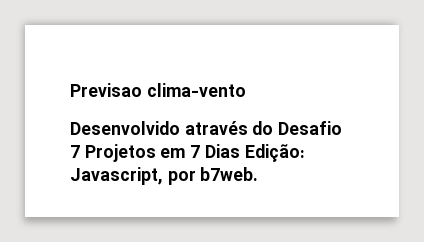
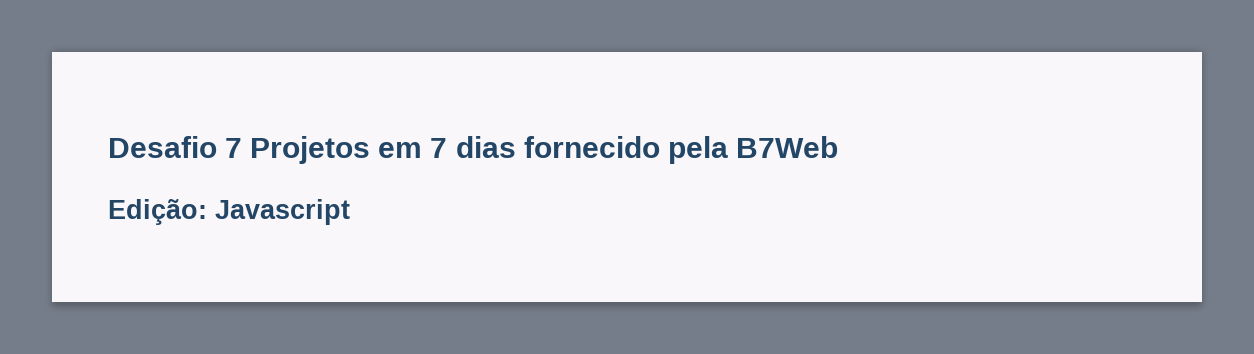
[70,83,246,97] [70,121,274,135] Previsao clima-vento // Desenvolvido através do -> (108, 147) none
[204,144,305,162] [70,167,259,185] Dias Edição: Javascript, por b7web. -> [455,136,838,164] [108,199,350,225] dias fornecido pela B7Web // Edição: Javascript

